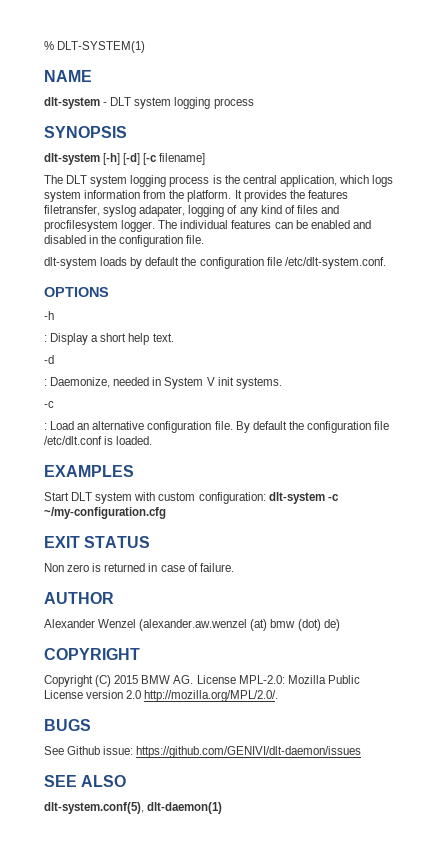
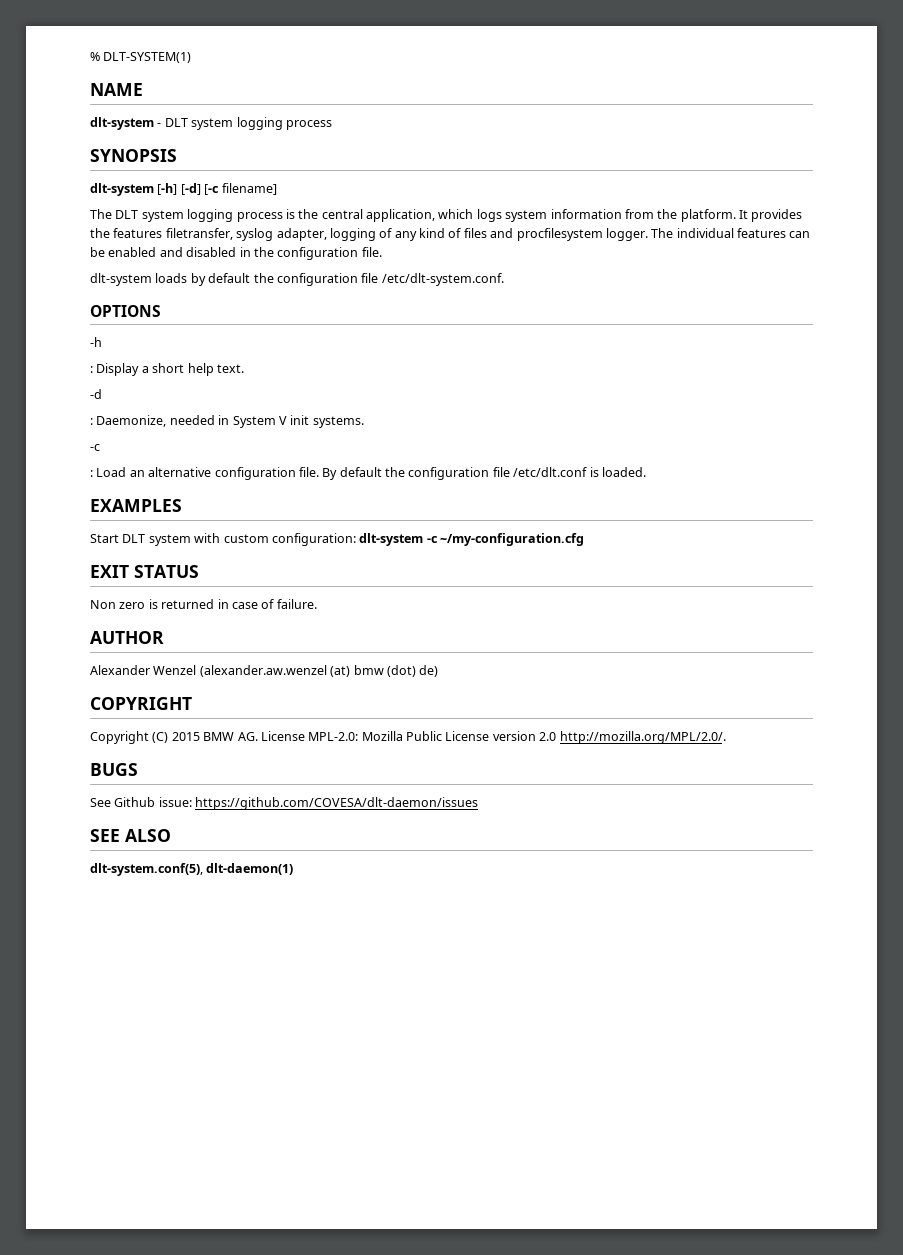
[139,205,186,217] adapater, -> [276,228,327,241] adapter,
[136,746,362,758] https://github.com/GENIVI/dlt-daemon/issues -> [195,797,479,810] https://github.com/COVESA/dlt-daemon/issues

